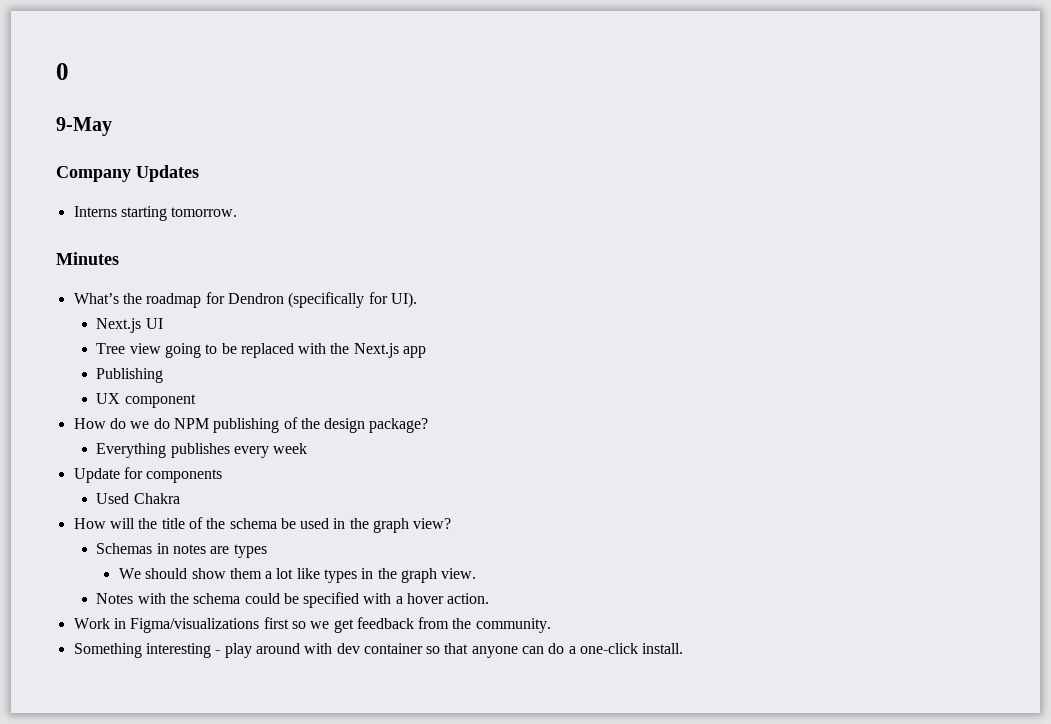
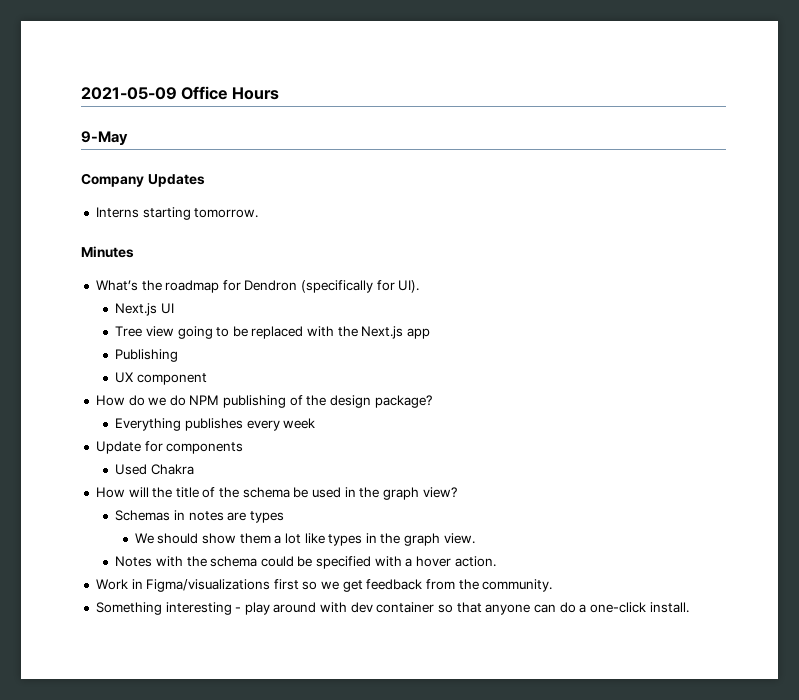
[56,63,69,80] 0 -> [81,86,279,100] 2021-05-09 Office Hours

